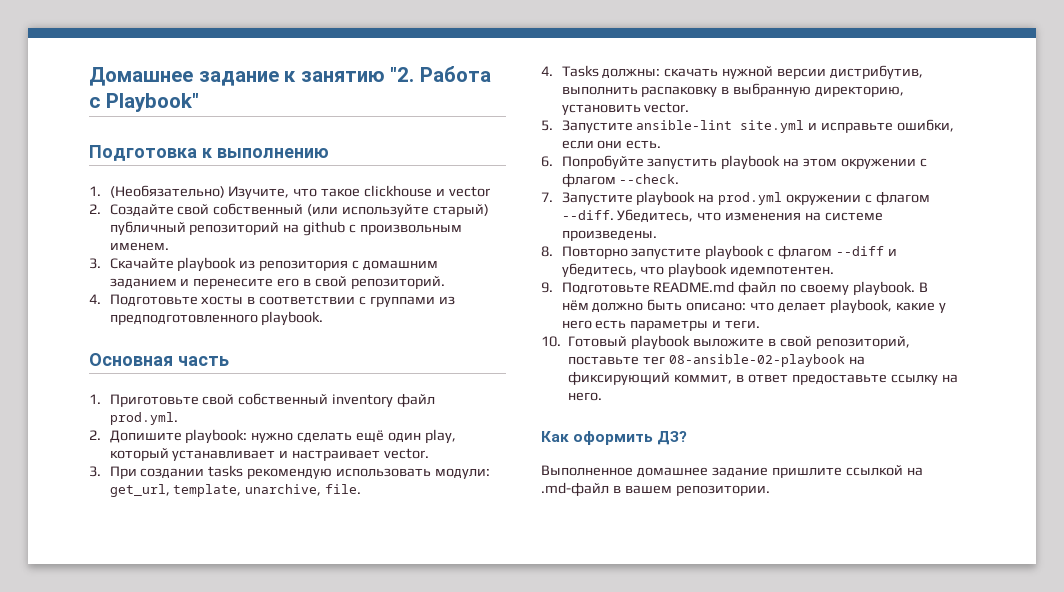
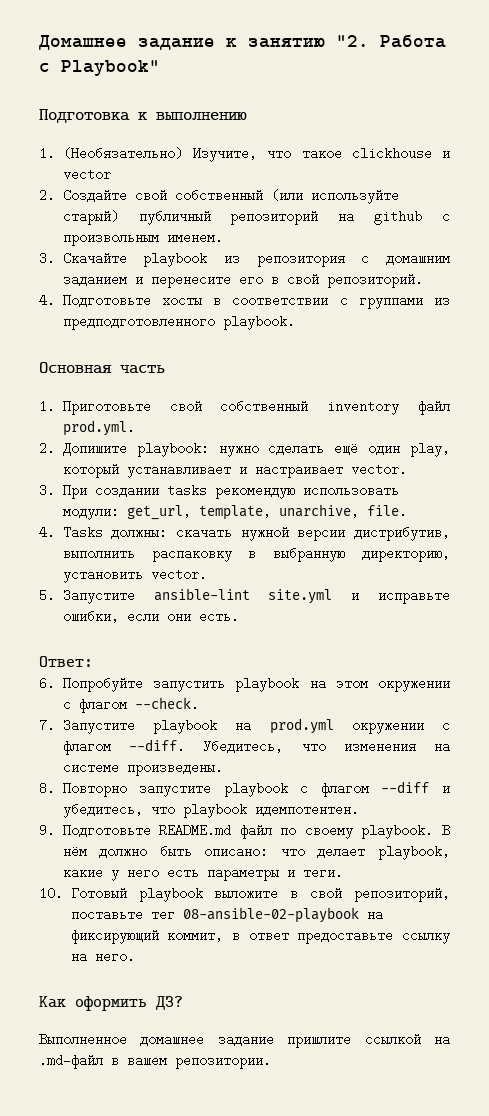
(662, 144) none -> [39,656,93,667] // Ответ:

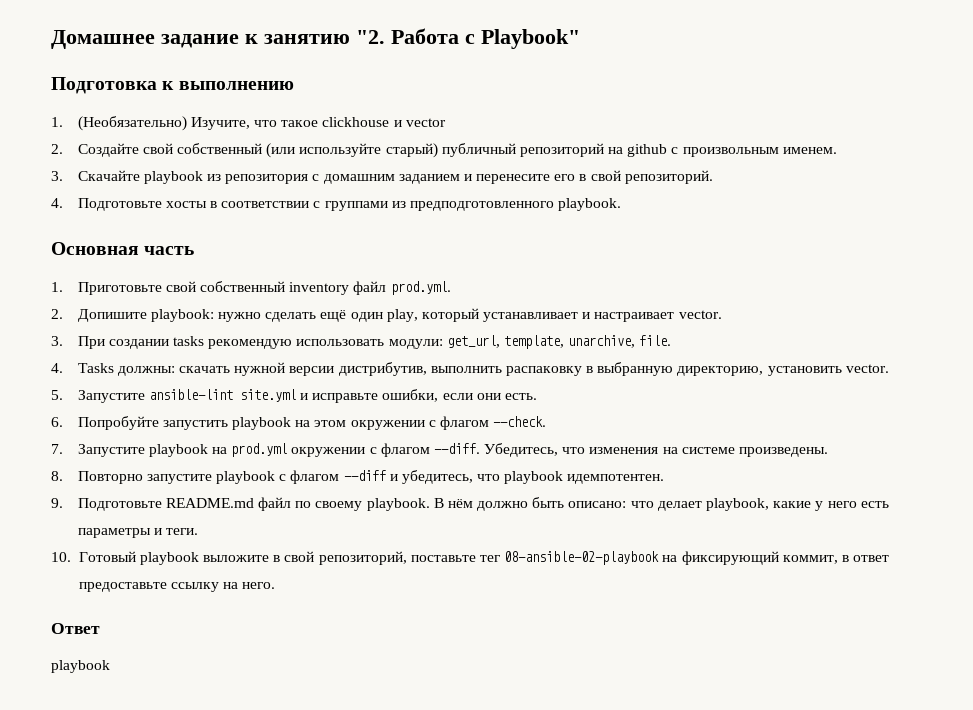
[39,656,93,667] // Ответ: -> (537, 396) none
[39,996,183,1011] [39,1031,450,1048] [39,1052,271,1069] Как оформить ДЗ? // Выполненное домашнее задание пришлите ссылкой на .md-файл в вашем репозитории. -> [51,623,100,634] [51,660,110,673] Ответ // playbook

